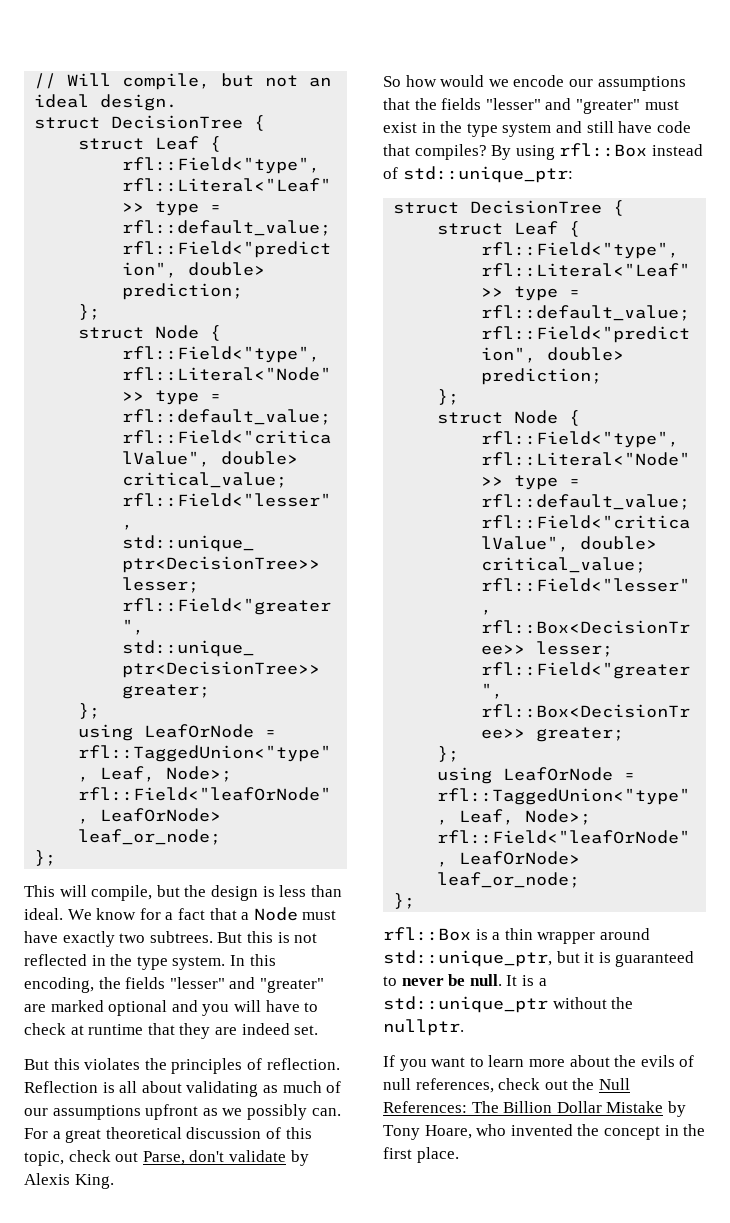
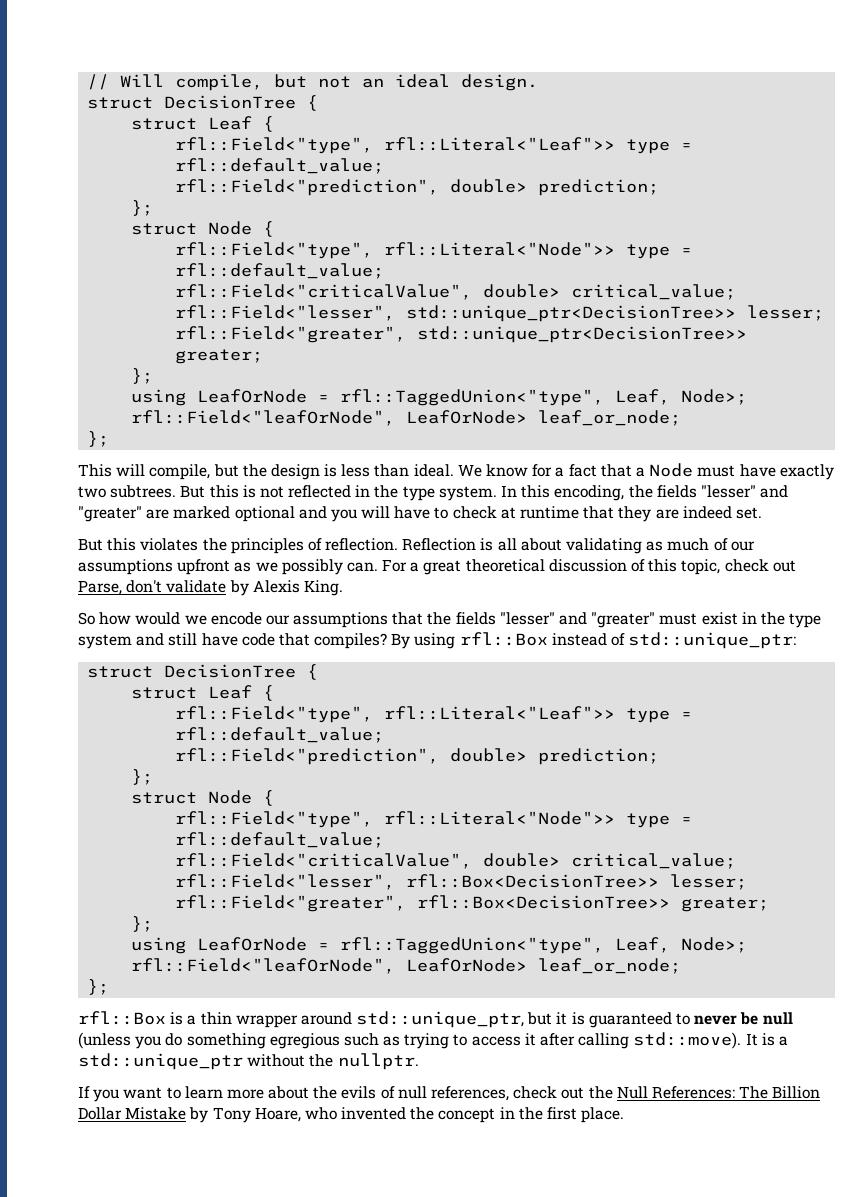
[469,974,502,986] null. -> [762,1012,793,1025] [78,1032,742,1049] null (unless you do something egregious such as trying to access it after calling std::move).

